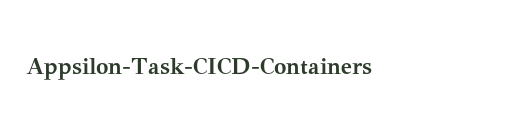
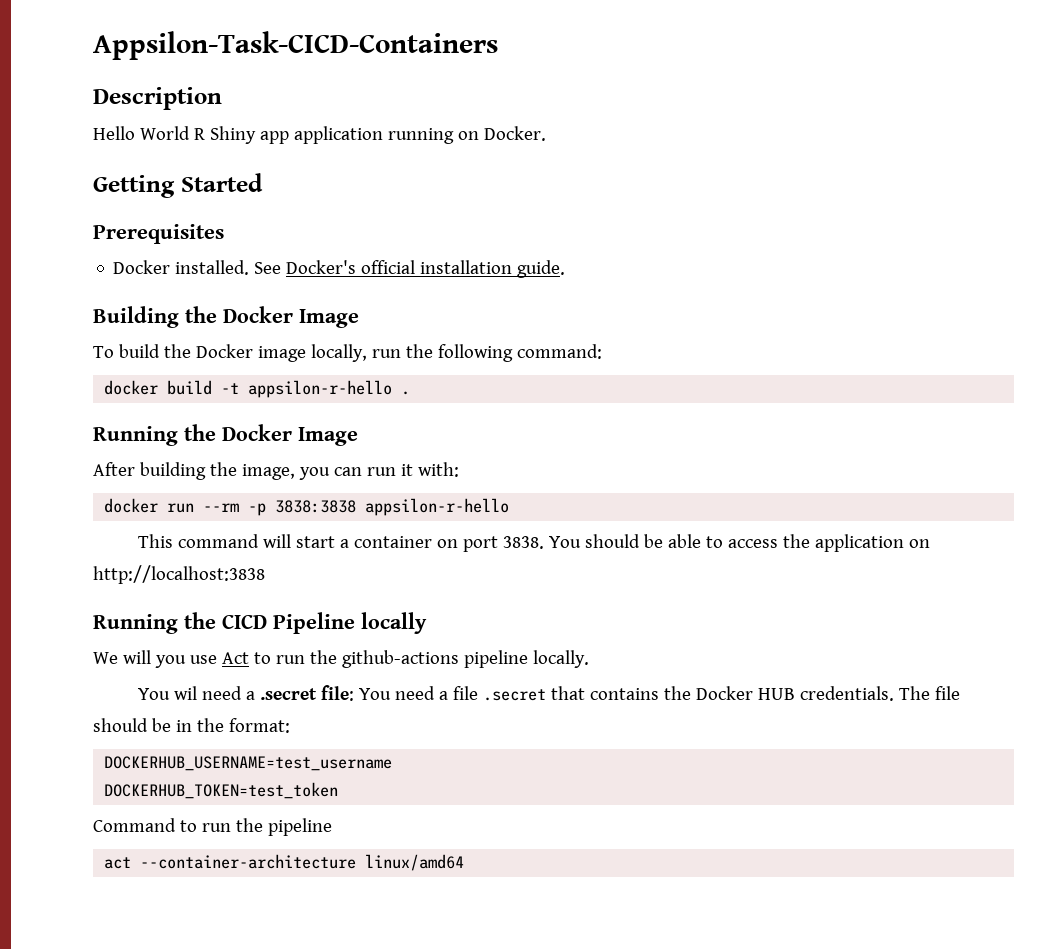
(372, 68) none -> [93,87,222,110] [93,126,546,144] [93,173,263,198] [93,224,224,244] [113,260,566,278] [93,306,359,328] [93,344,602,362] [104,380,411,398] [93,424,358,446] [93,462,459,480] [104,498,510,516] [137,534,930,552] [93,565,265,584] [93,612,427,634] [93,650,589,668] [137,685,960,701] [93,718,290,733] [104,756,393,771] [104,782,339,799] [93,818,332,836] [104,854,465,871] // Description // Hello World R Shiny app application running on Docker. // Getting Started // Prerequisites // Docker installed. See Docker's official installation guide. // Building the Docker Image // To build the Docker image locally, run the following command: // docker build -t appsilon-r-hello . // Running the Docker Image // After building the image, you can run it with: // docker run --rm -p 3838:3838 appsilon-r-hello // This command will start a container on port 3838. You should be able to access the application on http://localhost:3838 // Running the CICD Pipeline locally // We will you use Act to run the github-actions pipeline locally. // You wil need a .secret file: You need a file .secret that contains the Docker HUB credentials. The file should be in the format: // DOCKERHUB_USERNAME=test_username // DOCKERHUB_TOKEN=test_token // Command to run the pipeline // act --container-architecture linux/amd64

